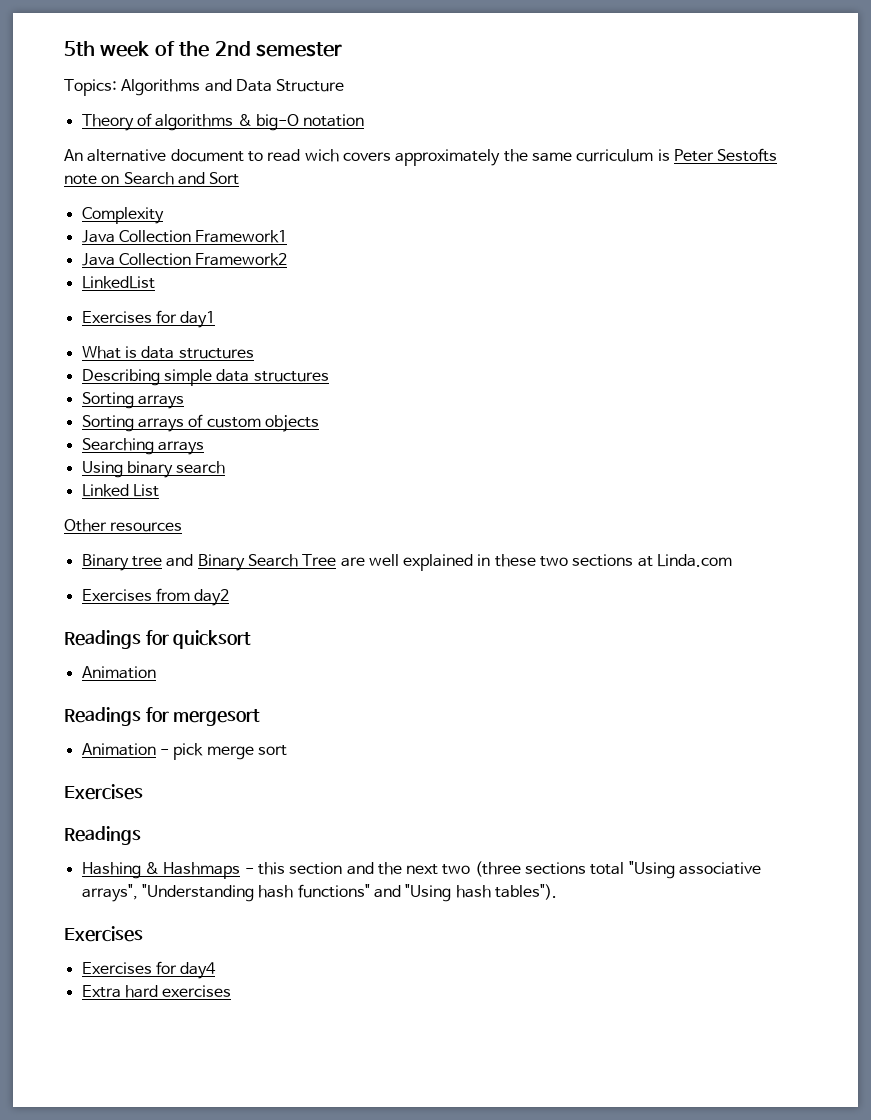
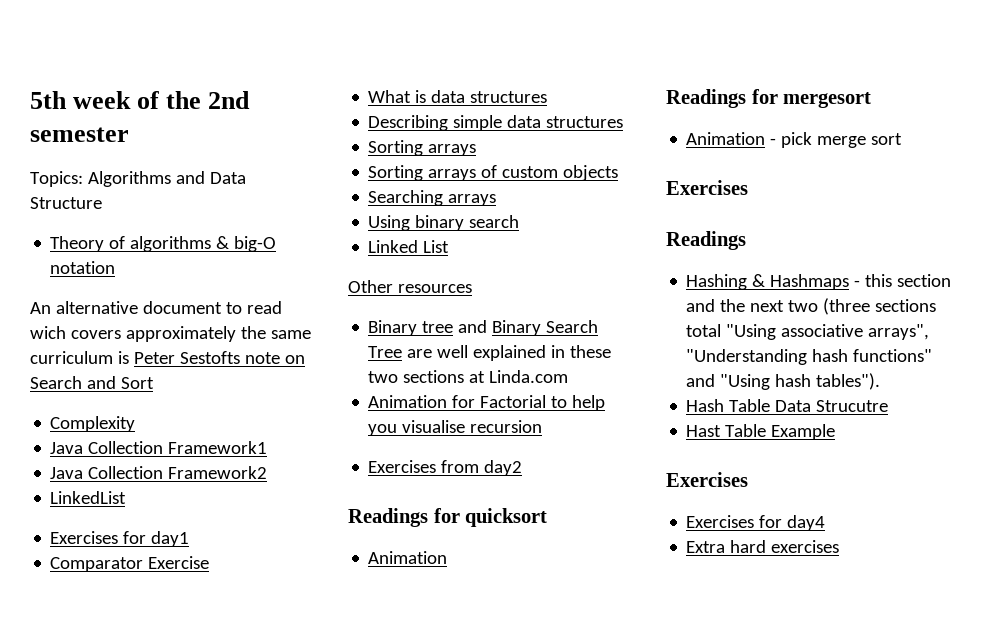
(216, 319) none -> [50,556,210,572] // Comparator Exercise
(733, 560) none -> [368,395,606,411] [368,420,543,436] // Animation for Factorial to help you visualise recursion
(557, 892) none -> [686,399,889,412] [686,424,836,440] // Hash Table Data Strucutre // Hast Table Example

